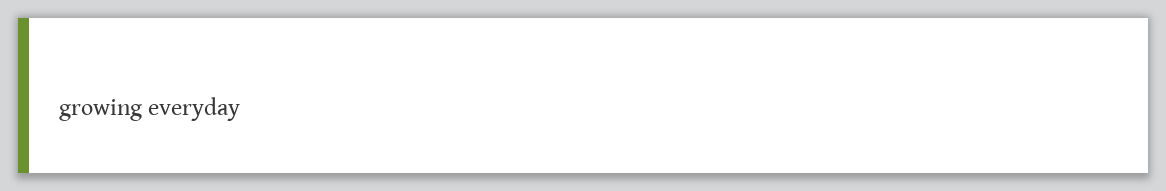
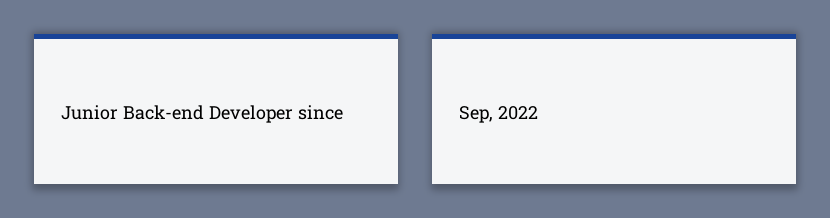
[59,97,241,121] growing everyday -> [61,105,538,123] Junior Back-end Developer since Sep, 2022

